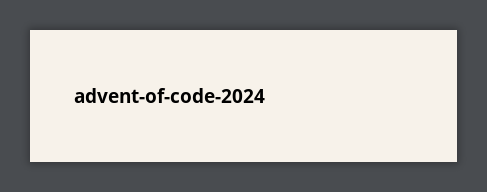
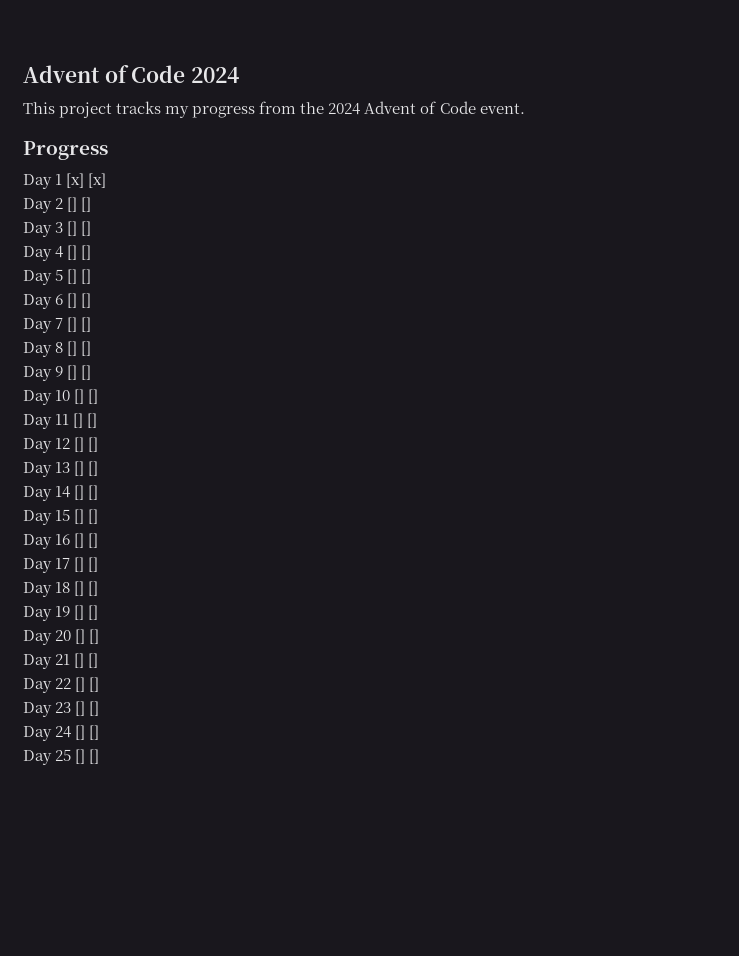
[74,88,265,103] advent-of-code-2024 -> [23,65,240,83] [23,101,525,118] [23,141,108,160] [23,173,107,189] [23,197,92,213] [23,221,92,237] [23,245,92,261] [23,269,92,285] [23,293,92,309] [23,317,92,333] [23,341,92,357] [23,365,92,381] [23,389,99,405] [23,413,98,429] [23,437,99,453] [23,461,99,477] [23,485,99,501] [23,509,99,525] [23,533,99,549] [23,557,99,573] [23,581,99,597] [23,605,99,621] [23,629,100,645] [23,653,99,669] [23,677,100,693] [23,701,100,717] [23,725,100,741] [23,749,100,765] Advent of Code 2024 // This project tracks my progress from the 2024 Advent of Code event. // Progress // Day 1 [x] [x] // Day 2 [] [] // Day 3 [] [] // Day 4 [] [] // Day 5 [] [] // Day 6 [] [] // Day 7 [] [] // Day 8 [] [] // Day 9 [] [] // Day 10 [] [] // Day 11 [] [] // Day 12 [] [] // Day 13 [] [] // Day 14 [] [] // Day 15 [] [] // Day 16 [] [] // Day 17 [] [] // Day 18 [] [] // Day 19 [] [] // Day 20 [] [] // Day 21 [] [] // Day 22 [] [] // Day 23 [] [] // Day 24 [] [] // Day 25 [] []

